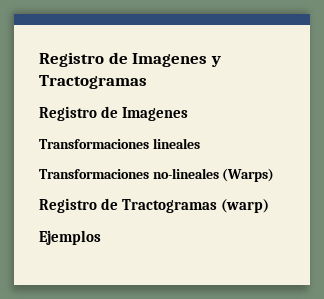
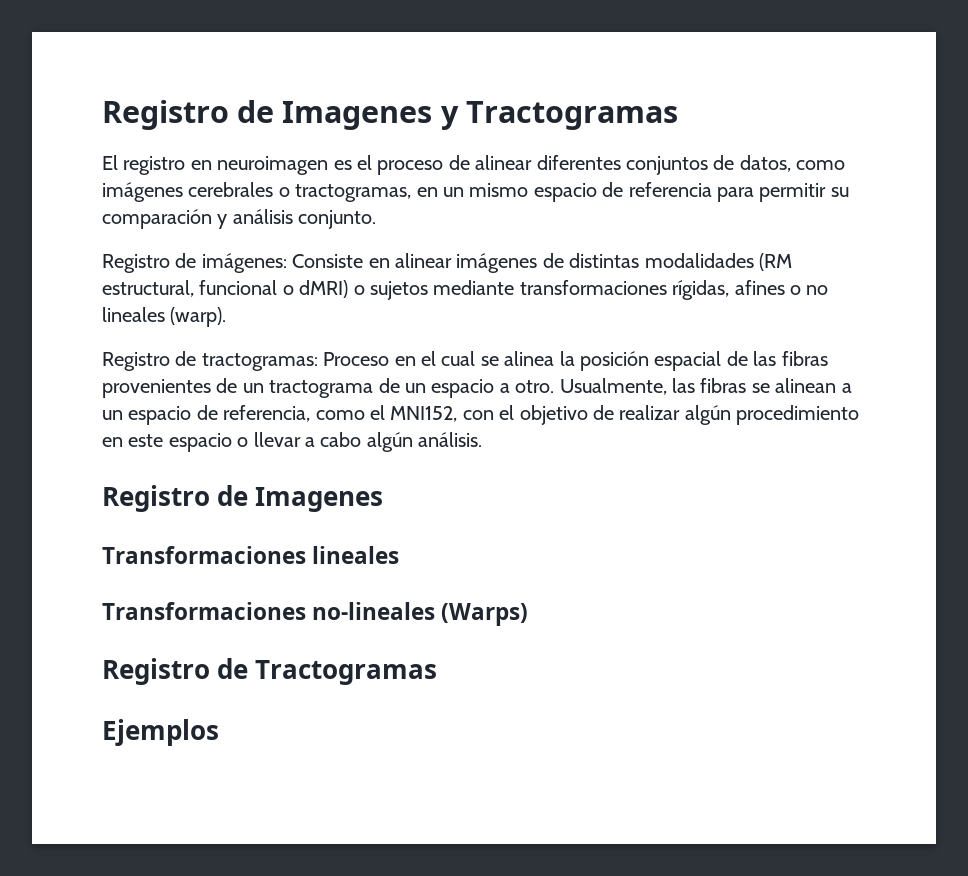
(147, 82) none -> [102,155,846,175] [102,182,849,202] [102,209,377,229] [102,253,792,273] [102,280,829,300] [102,307,227,327] [102,351,828,371] [102,378,852,398] [102,405,860,425] [102,432,483,452] // El registro en neuroimagen es el proceso de alinear diferentes conjuntos de datos, como imágenes cerebrales o tractogramas, en un mismo espacio de referencia para permitir su comparación y análisis conjunto. // Registro de imágenes: Consiste en alinear imágenes de distintas modalidades (RM estructural, funcional o dMRI) o sujetos mediante transformaciones rígidas, afines o no lineales (warp). // Registro de tractogramas: Proceso en el cual se alinea la posición espacial de las fibras provenientes de un tractograma de un espacio a otro. Usualmente, las fibras se alinean a un espacio de referencia, como el MNI152, con el objetivo de realizar algún procedimiento en este espacio o llevar a cabo algún análisis.
[221,199,270,213] (warp) -> (438, 672) none

